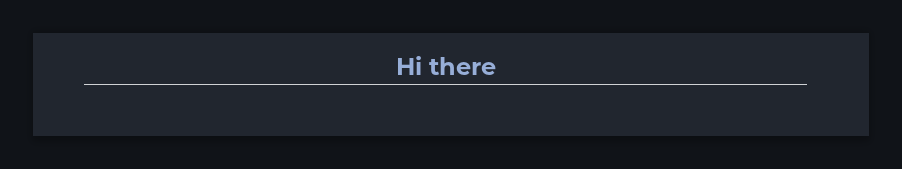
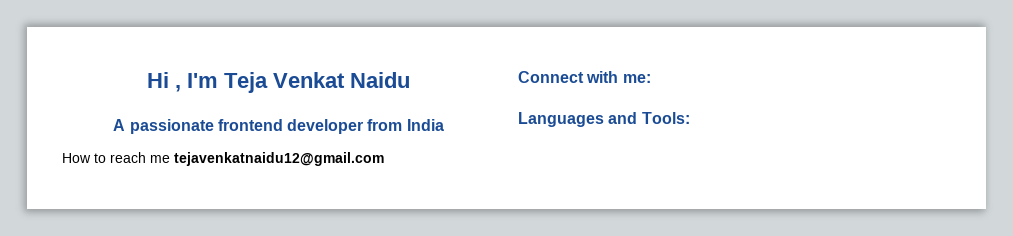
[428,57,496,75] there -> [175,72,410,93] [113,119,444,134] [62,152,384,166] [518,71,651,83] [518,112,690,127] , I'm Teja Venkat Naidu // A passionate frontend developer from India // How to reach me tejavenkatnaidu12@gmail.com // Connect with me: // Languages and Tools:

